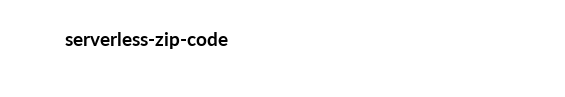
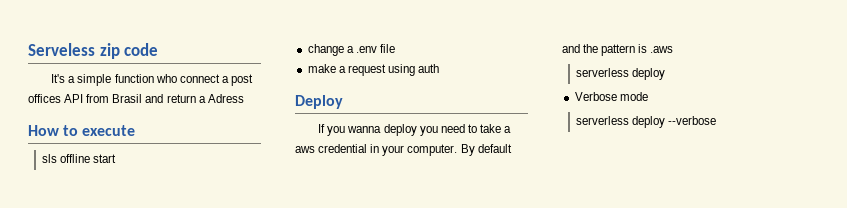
[65,32,228,49] serverless-zip-code -> [28,43,159,59] [51,74,253,86] [28,94,244,103] [28,125,136,136] [42,154,117,163] [307,44,395,56] [307,64,440,76] [295,95,343,109] [318,124,512,136] [295,144,512,156] [562,44,674,56] [576,68,666,80] [574,92,648,101] [576,116,717,128] Serveless zip code // It's a simple function who connect a post offices API from Brasil and return a Adress // How to execute // sls offline start // change a .env file // make a request using auth // Deploy // If you wanna deploy you need to take a aws credential in your computer. By default and the pattern is .aws // serverless deploy // Verbose mode // serverless deploy --verbose

